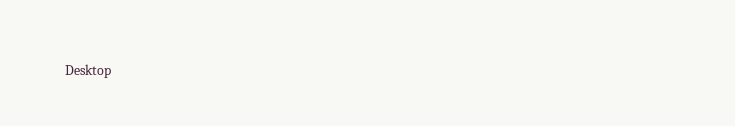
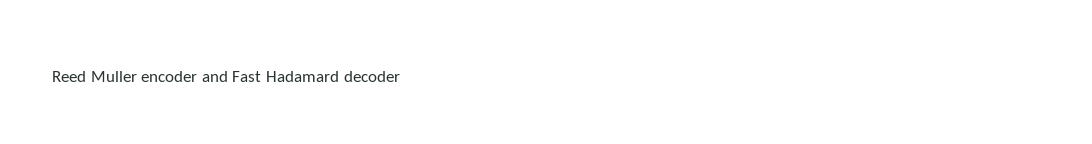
[65,64,111,78] Desktop -> [52,71,400,82] Reed Muller encoder and Fast Hadamard decoder

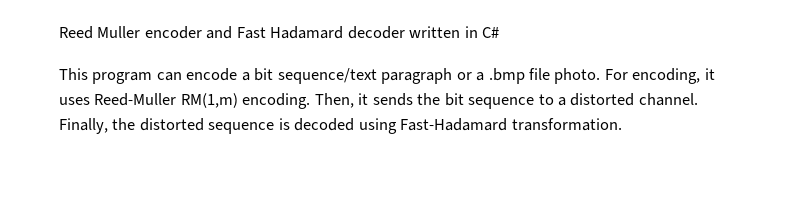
(400, 76) none -> [409,26,500,38] [59,68,715,84] [59,93,698,109] [59,118,622,134] written in C# // This program can encode a bit sequence/text paragraph or a .bmp file photo. For encoding, it uses Reed-Muller RM(1,m) encoding. Then, it sends the bit sequence to a distorted channel. Finally, the distorted sequence is decoded using Fast-Hadamard transformation.

